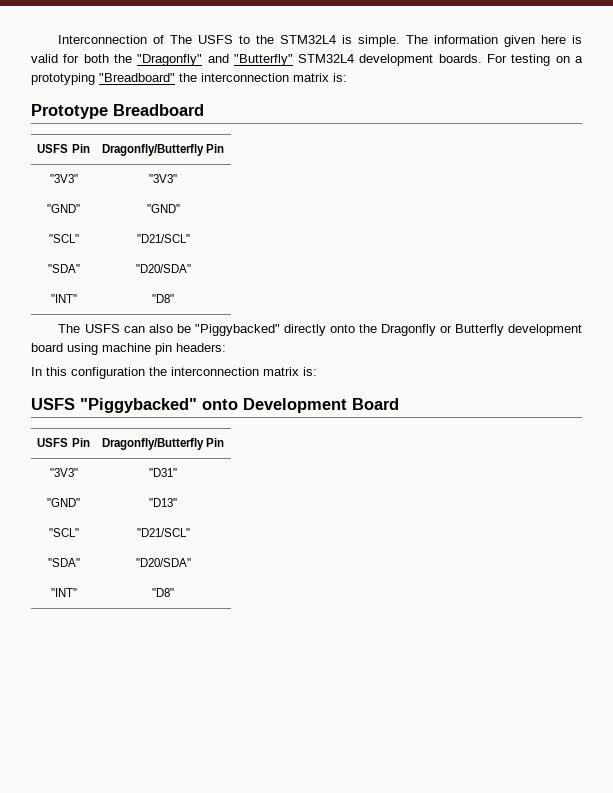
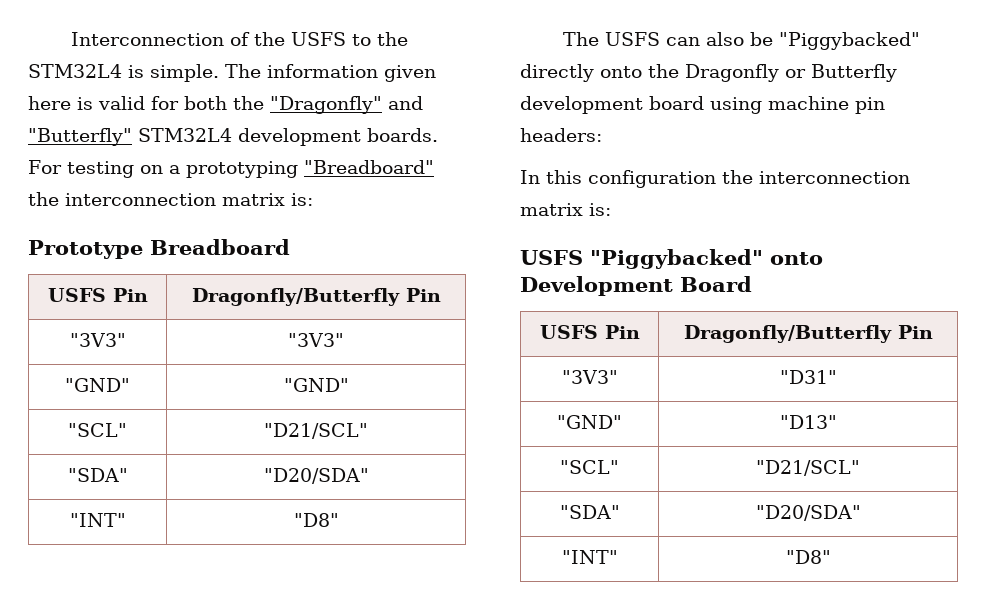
[170,35,193,44] The -> [254,32,286,46] the

